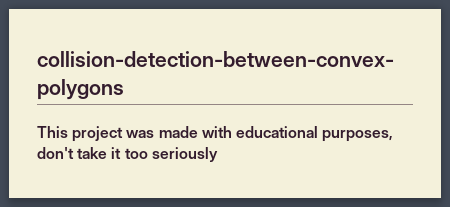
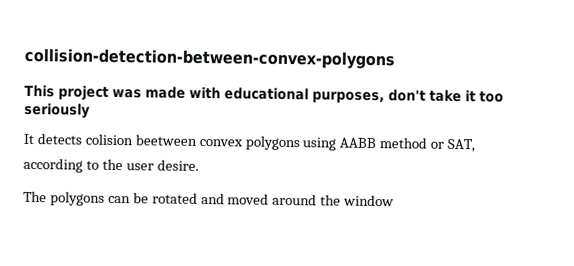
(218, 154) none -> [23,133,476,153] [23,157,199,173] [23,190,395,207] // It detects colision beetween convex polygons using AABB method or SAT, according to the user desire. // The polygons can be rotated and moved around the window

